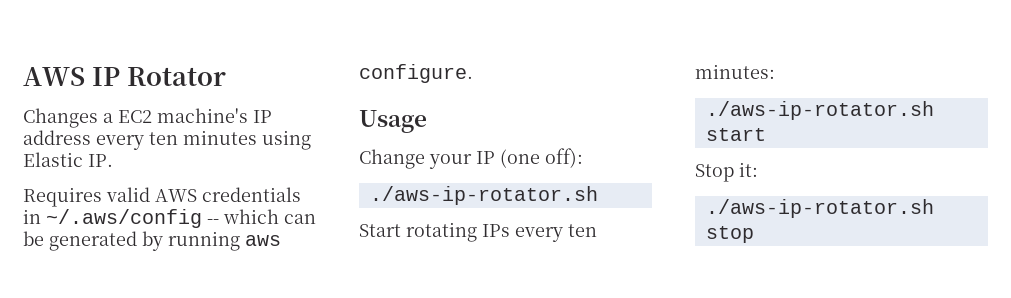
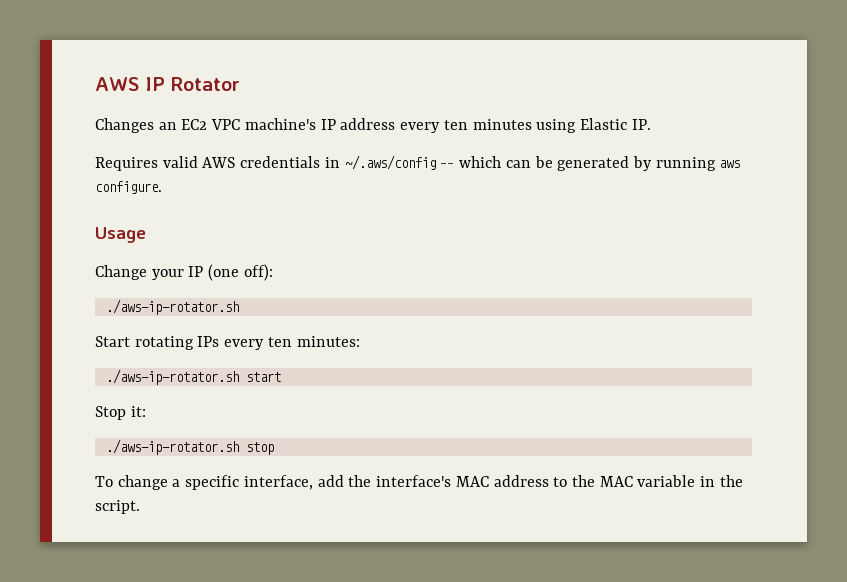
[103,110,152,123] a EC2 -> [158,119,241,130] an EC2 VPC
(754, 234) none -> [95,475,743,490] [95,500,140,514] // To change a specific interface, add the interface's MAC address to the MAC variable in the script.

